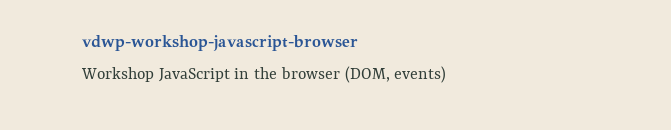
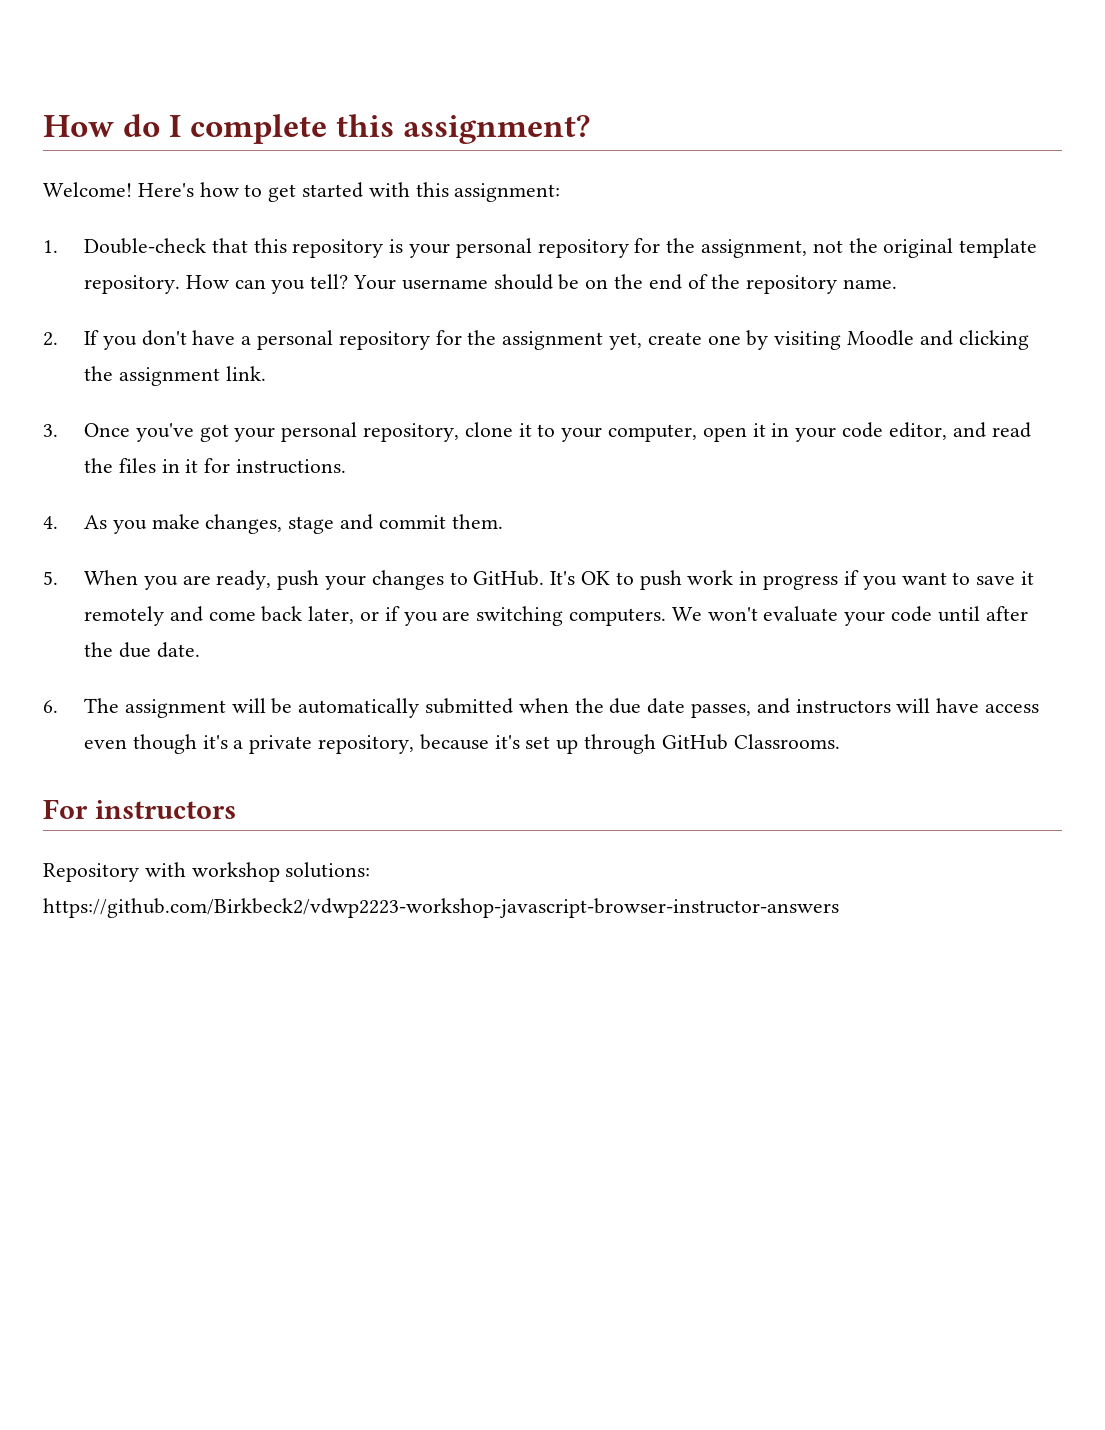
[82,35,358,51] [81,66,447,83] vdwp-workshop-javascript-browser // Workshop JavaScript in the browser (DOM, events) -> [43,114,591,144] [43,182,561,202] [43,238,1038,258] [84,274,898,294] [43,330,1029,350] [84,366,266,386] [43,422,1031,442] [84,458,347,474] [43,514,503,534] [43,570,1034,590] [84,606,1028,626] [84,642,200,658] [43,698,1040,718] [84,734,840,754] [43,799,236,819] [43,862,371,882] [43,898,839,918] How do I complete this assignment? // Welcome! Here's how to get started with this assignment: // 1. Double-check that this repository is your personal repository for the assignment, not the original template repository. How can you tell? Your username should be on the end of the repository name. // 2. If you don't have a personal repository for the assignment yet, create one by visiting Moodle and clicking the assignment link. // 3. Once you've got your personal repository, clone it to your computer, open it in your code editor, and read the files in it for instructions. // 4. As you make changes, stage and commit them. // 5. When you are ready, push your changes to GitHub. It's OK to push work in progress if you want to save it remotely and come back later, or if you are switching computers. We won't evaluate your code until after the due date. // 6. The assignment will be automatically submitted when the due date passes, and instructors will have access even though it's a private repository, because it's set up through GitHub Classrooms. // For instructors // Repository with workshop solutions: https://github.com/Birkbeck2/vdwp2223-workshop-javascript-browser-instructor-answers

